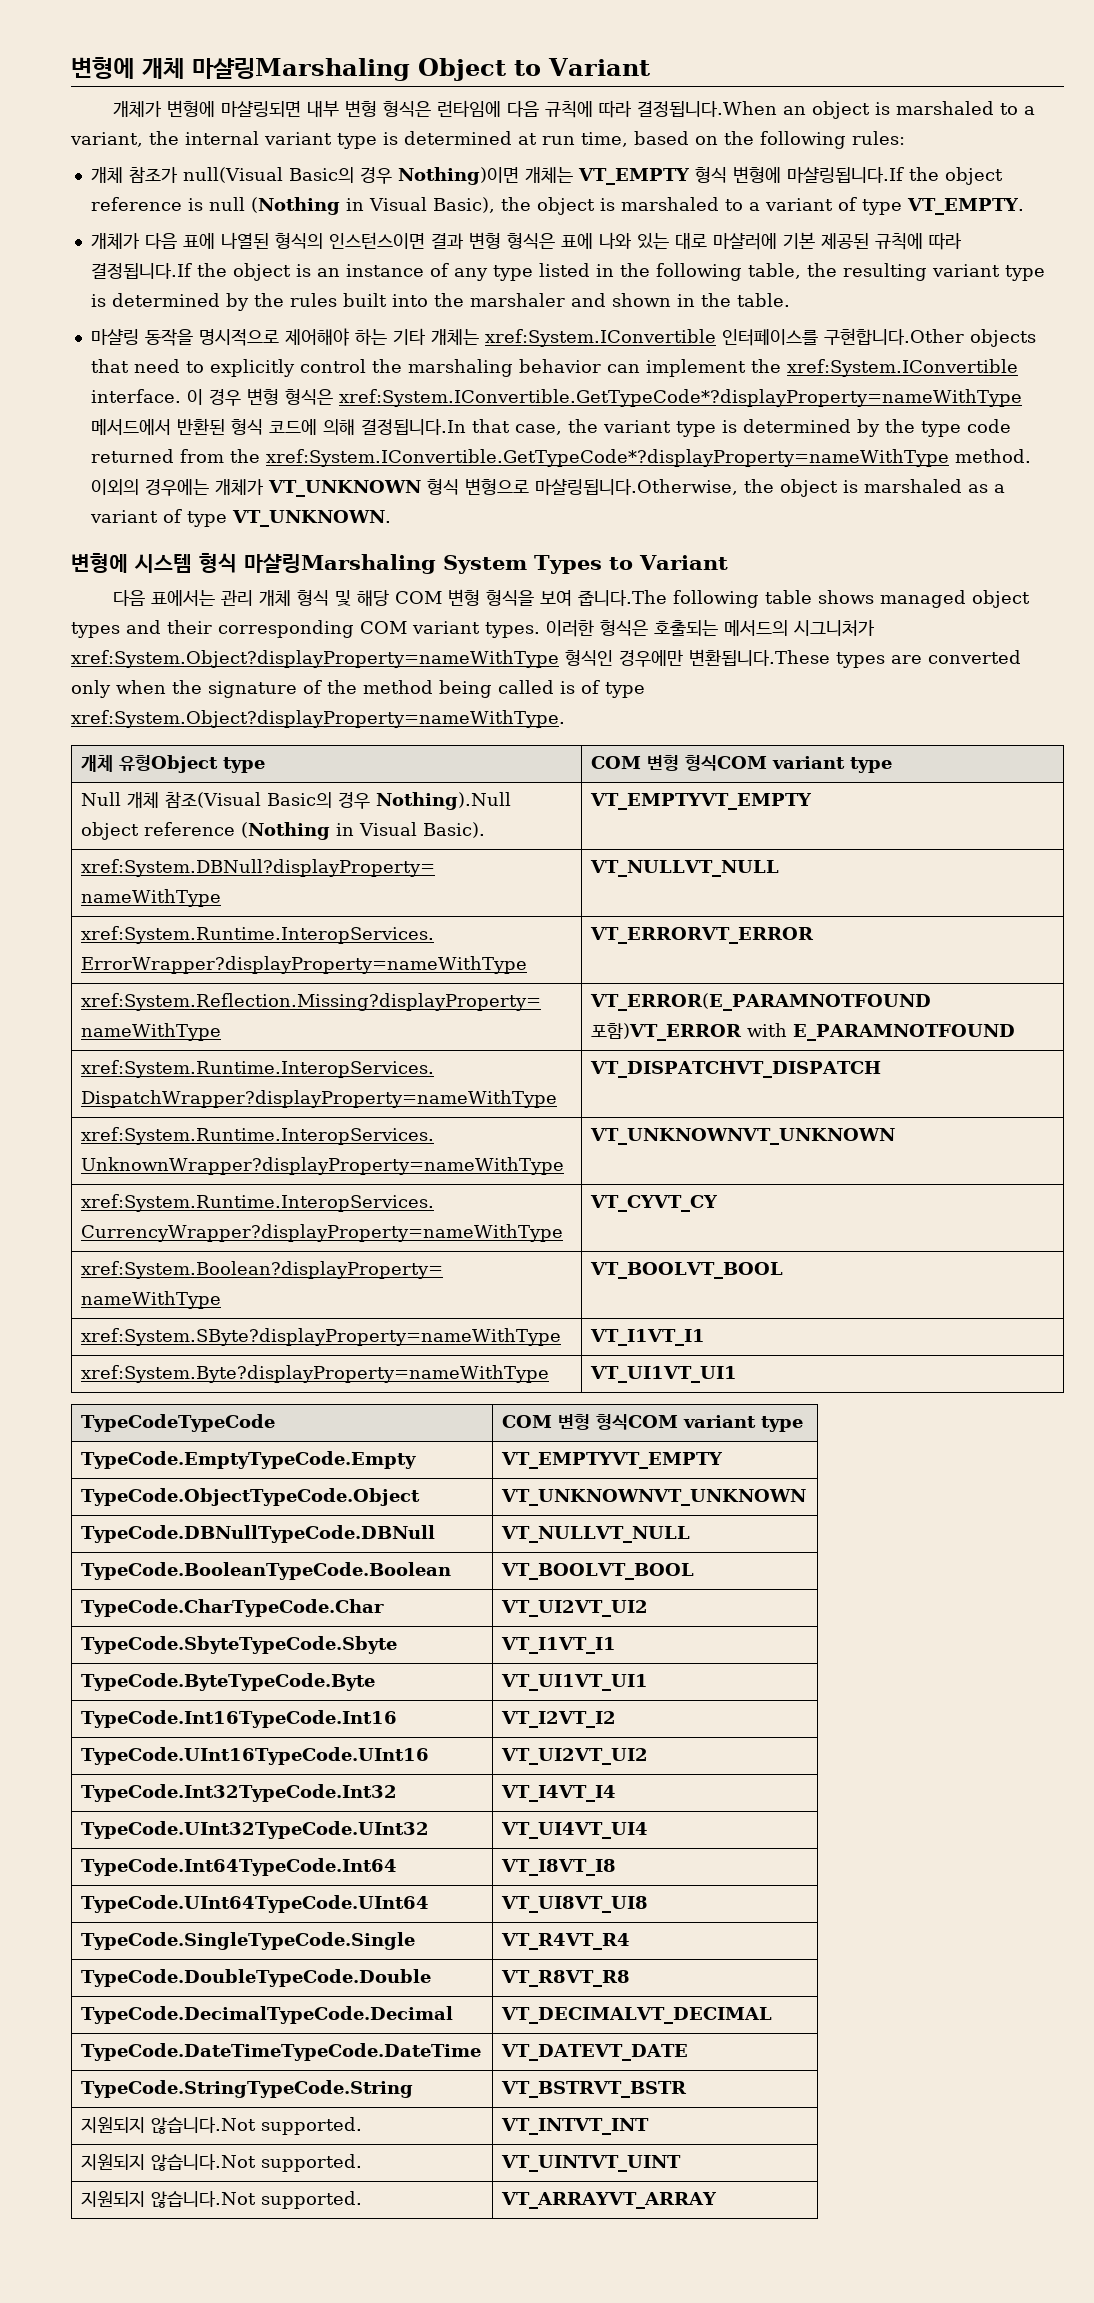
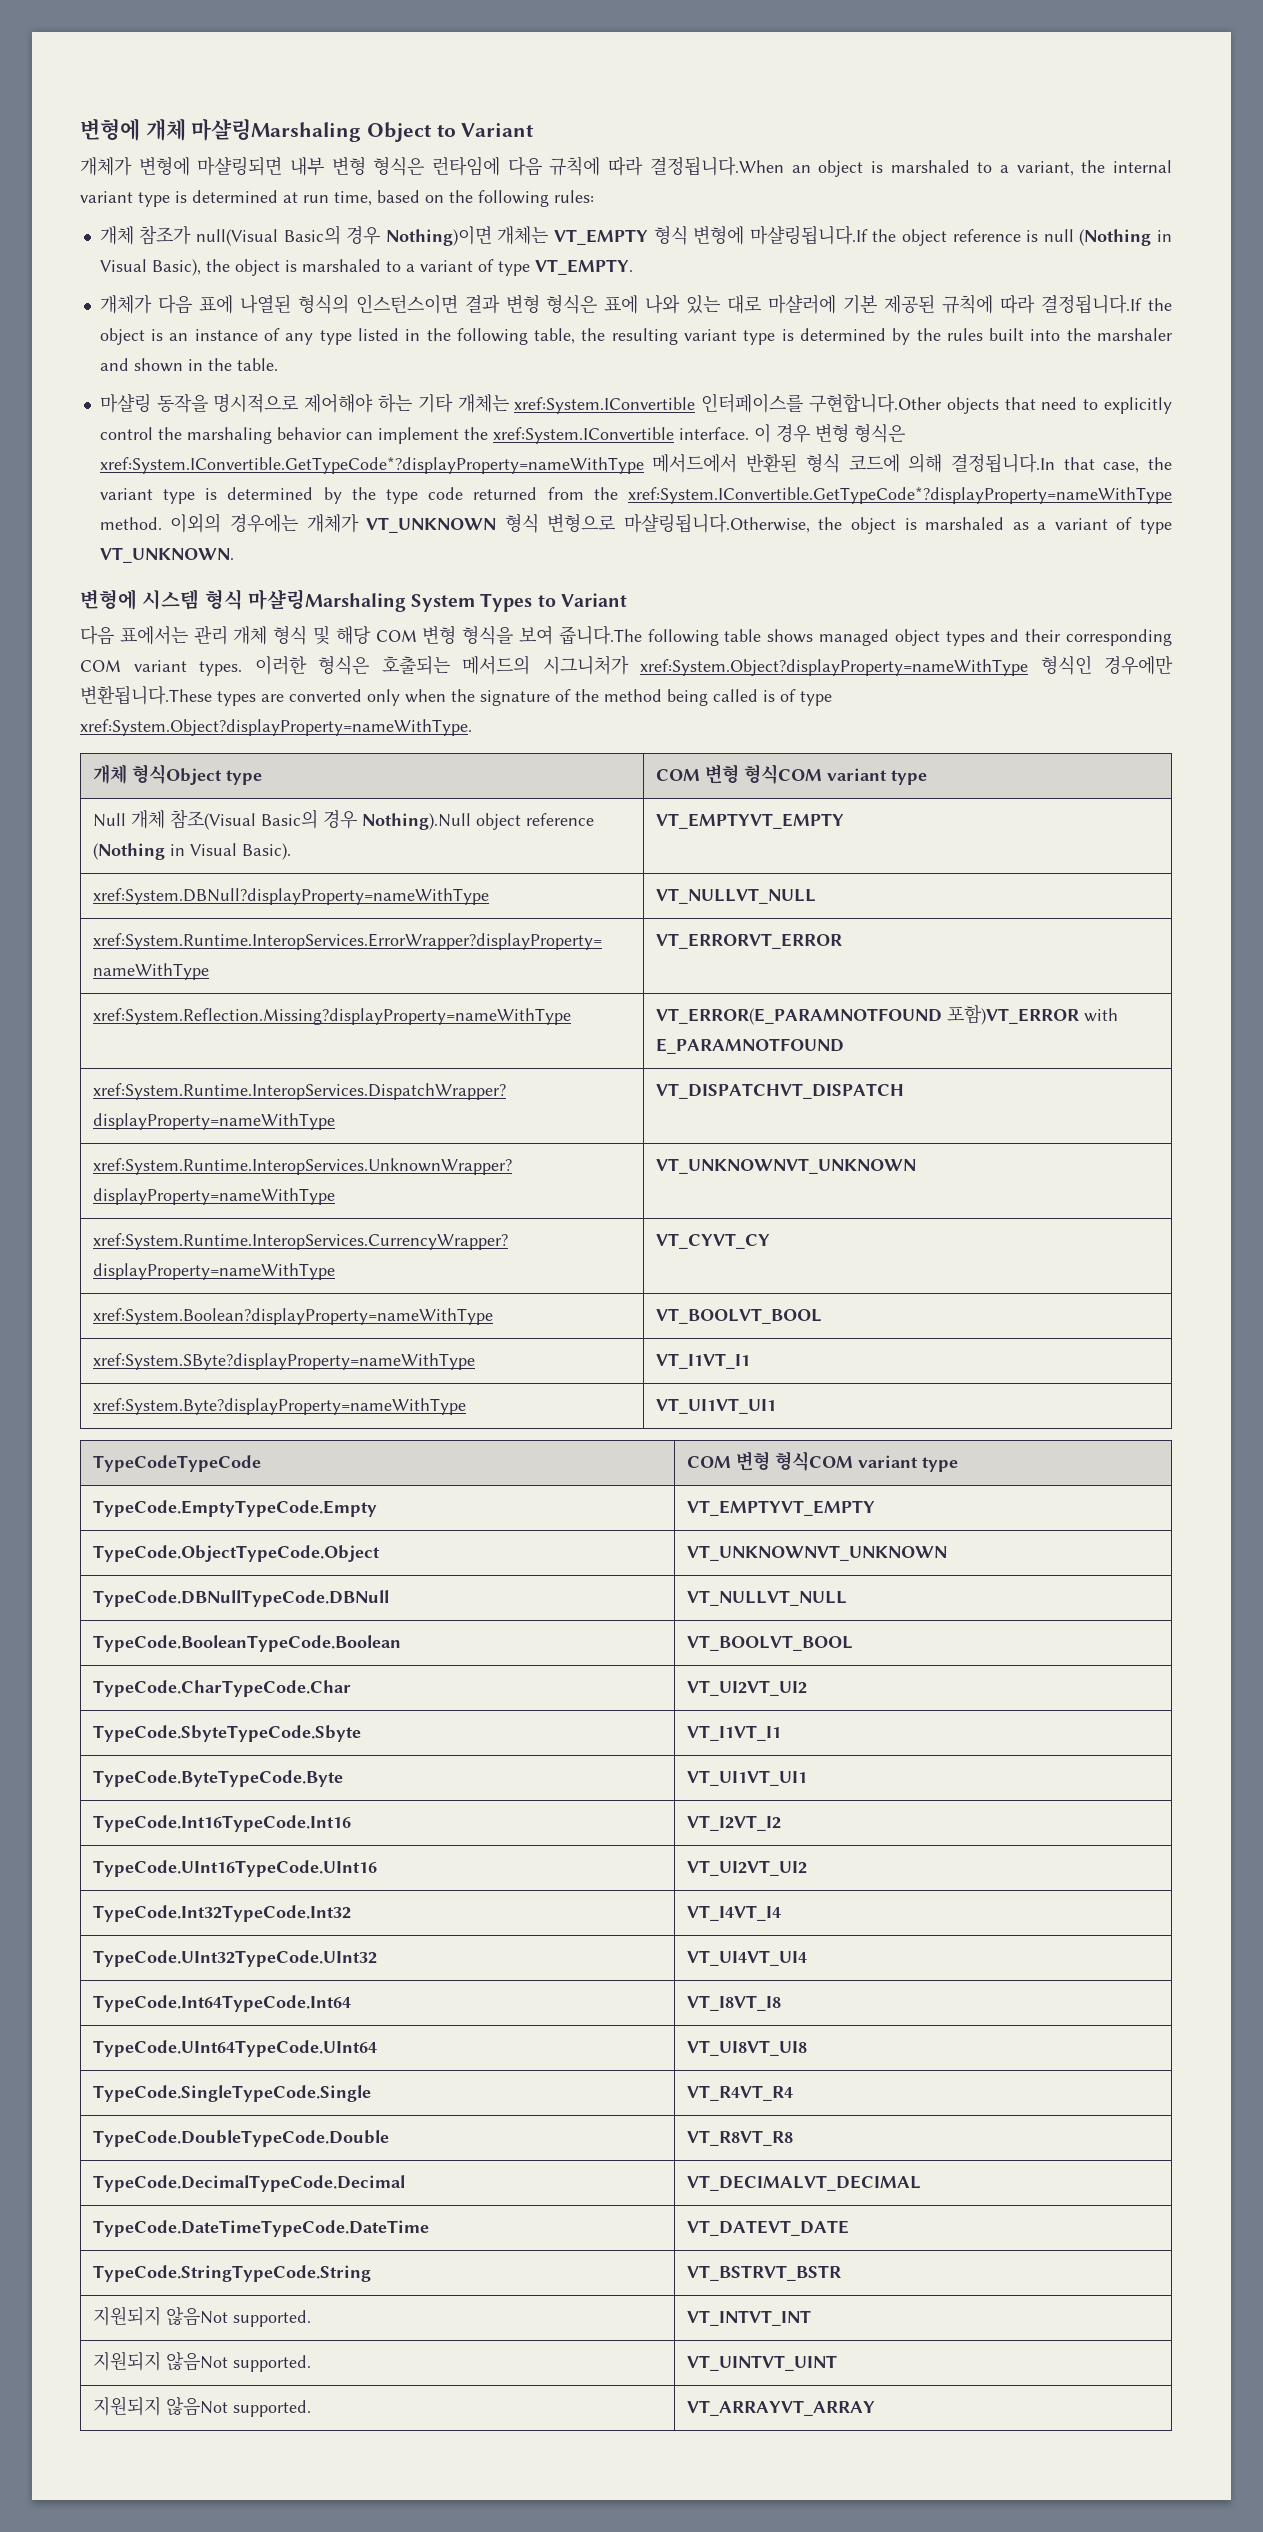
[119,755,219,773] 유형Object -> [132,764,223,785] 형식Object
[151,2117,257,2134] 않습니다.Not -> [166,2307,229,2326] 않음Not
[151,2154,257,2171] 않습니다.Not -> [166,2352,229,2371] 않음Not
[151,2191,257,2208] 않습니다.Not -> [166,2397,229,2416] 않음Not

